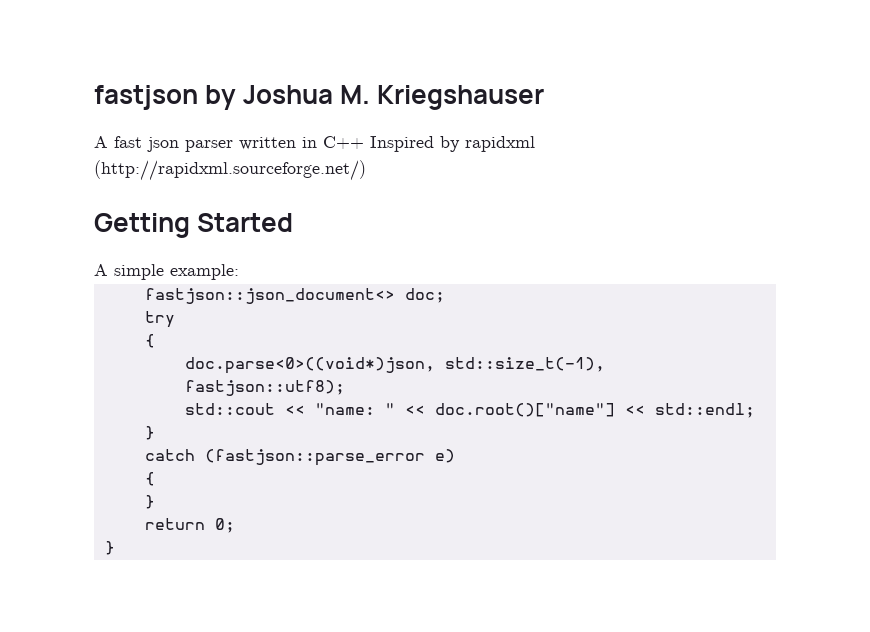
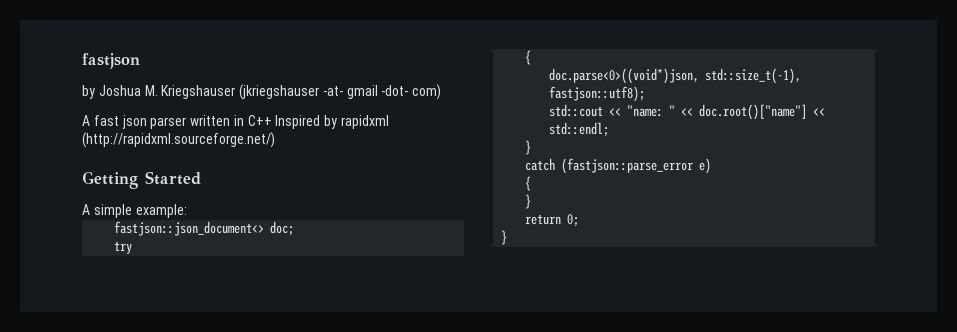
(198, 97) none -> (140, 61) //
(545, 97) none -> [239,84,442,100] (jkriegshauser -at- gmail -dot- com)

